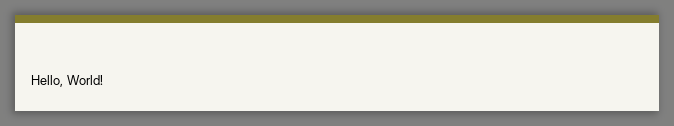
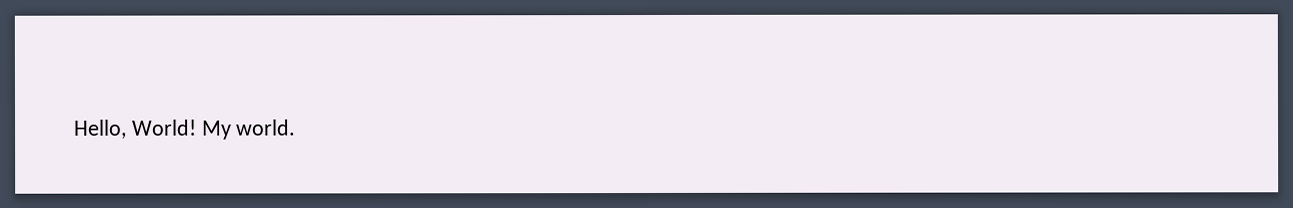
(103, 80) none -> [201,119,297,140] My world.

